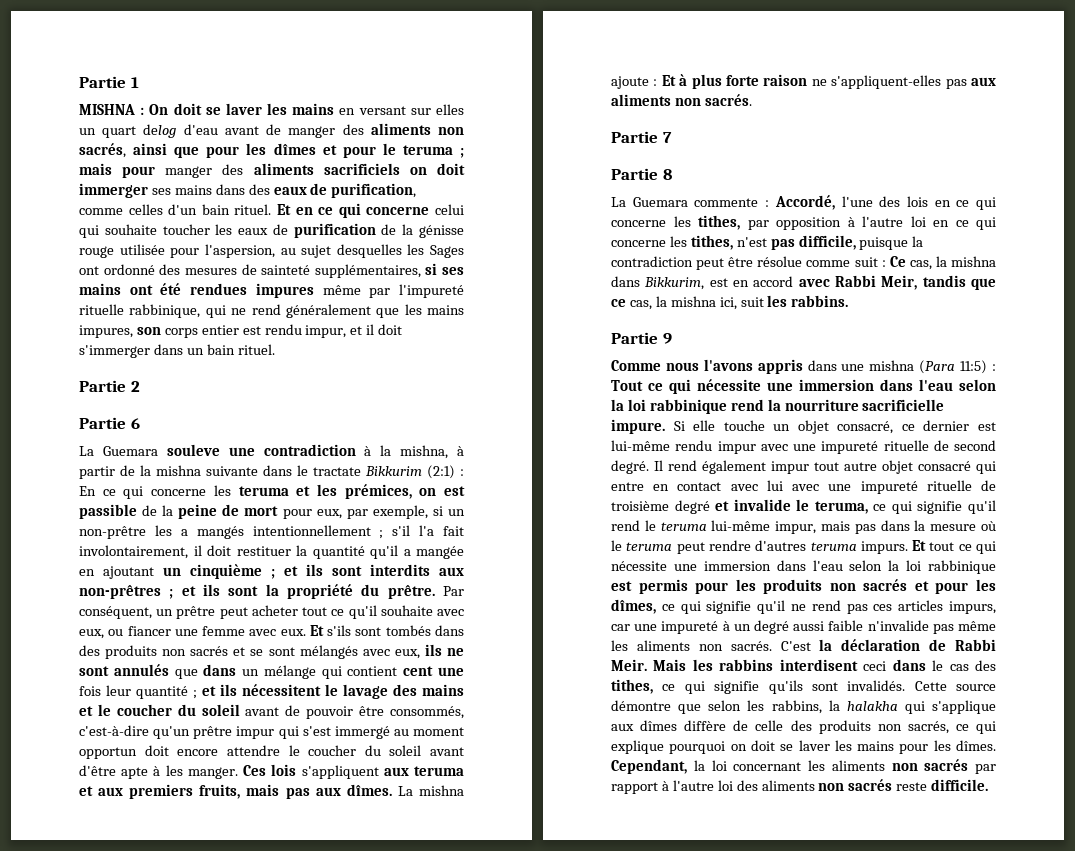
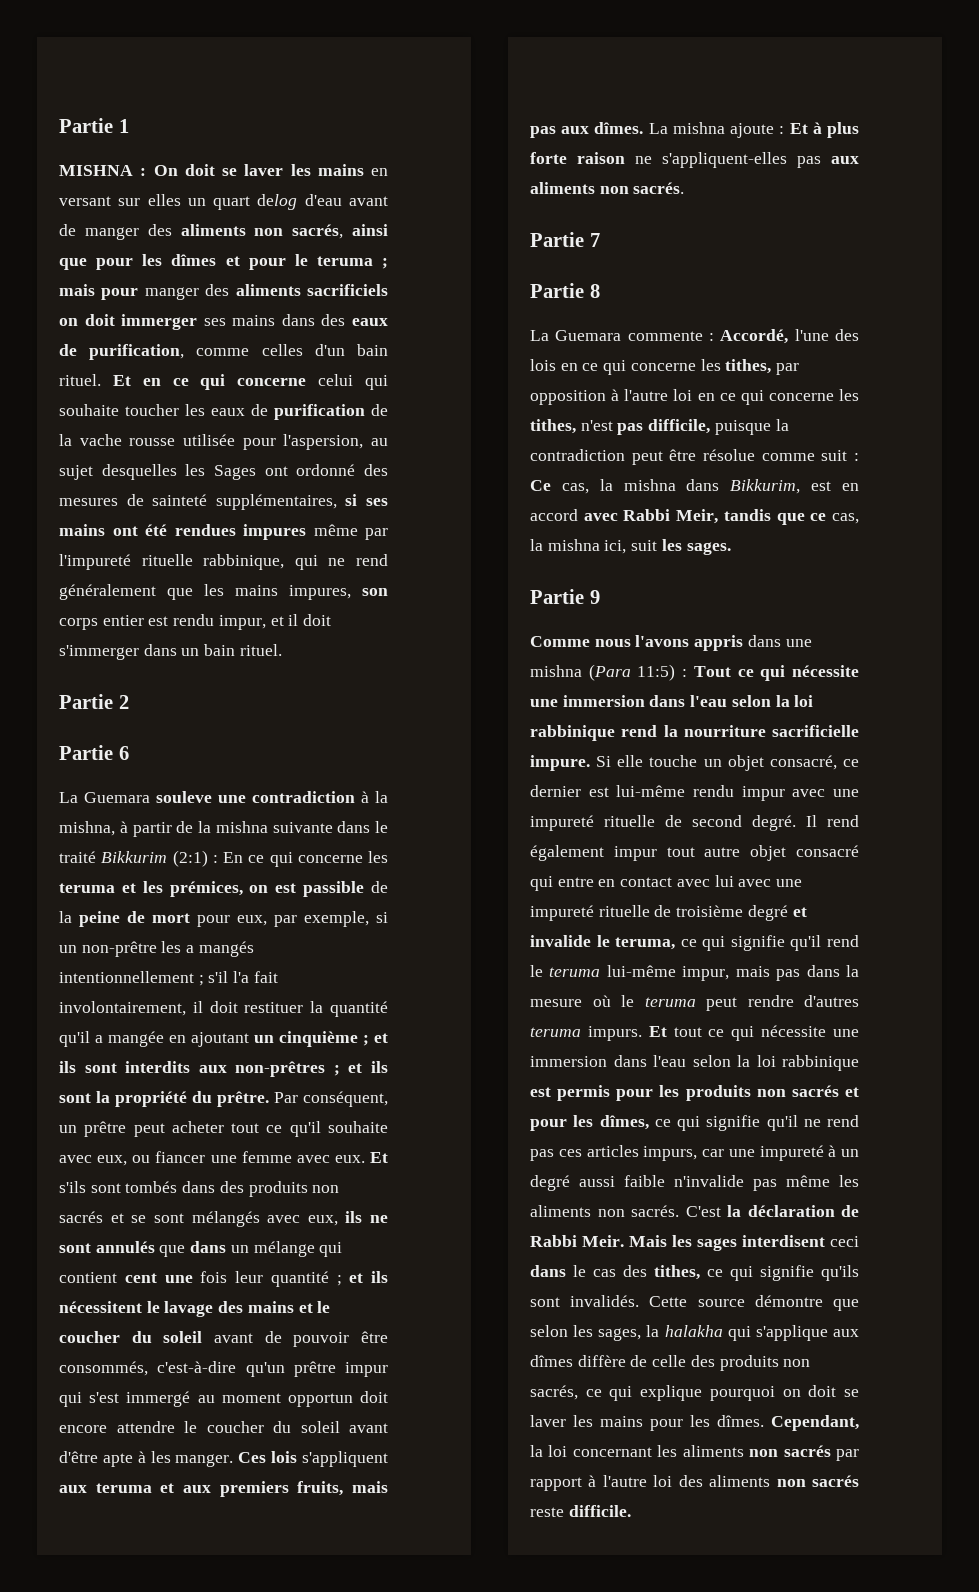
[418,225,464,238] [79,246,114,258] génisse rouge -> [79,434,176,446] vache rousse
[313,467,361,476] tractate -> [59,851,96,863] traité
[791,295,849,307] rabbins. -> [686,542,731,555] sages.
[719,659,774,671] rabbins -> [697,1238,737,1251] sages
[771,700,822,714] rabbins, -> [598,1328,642,1341] sages,

